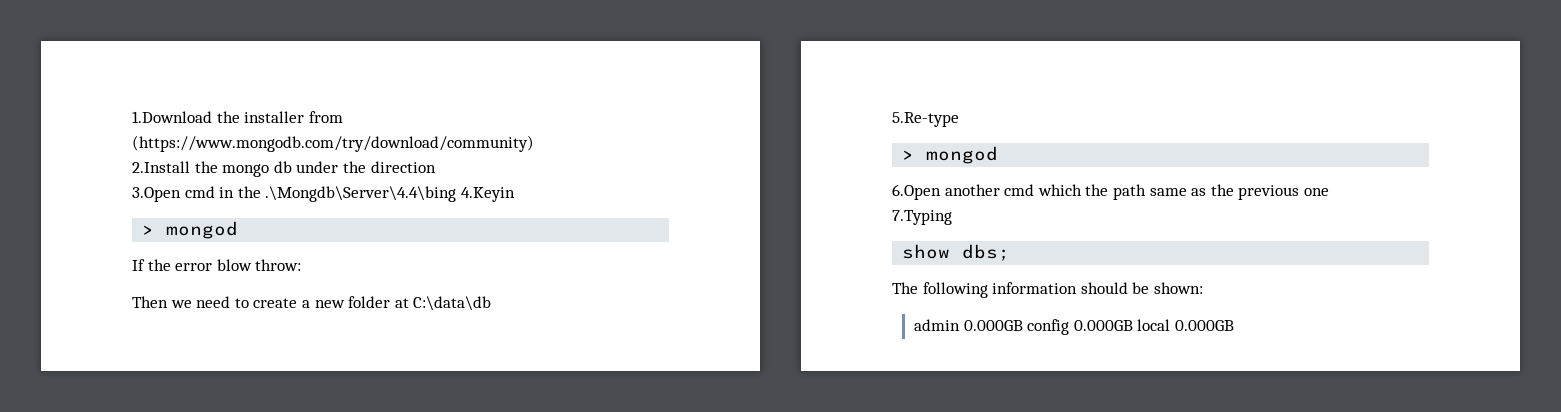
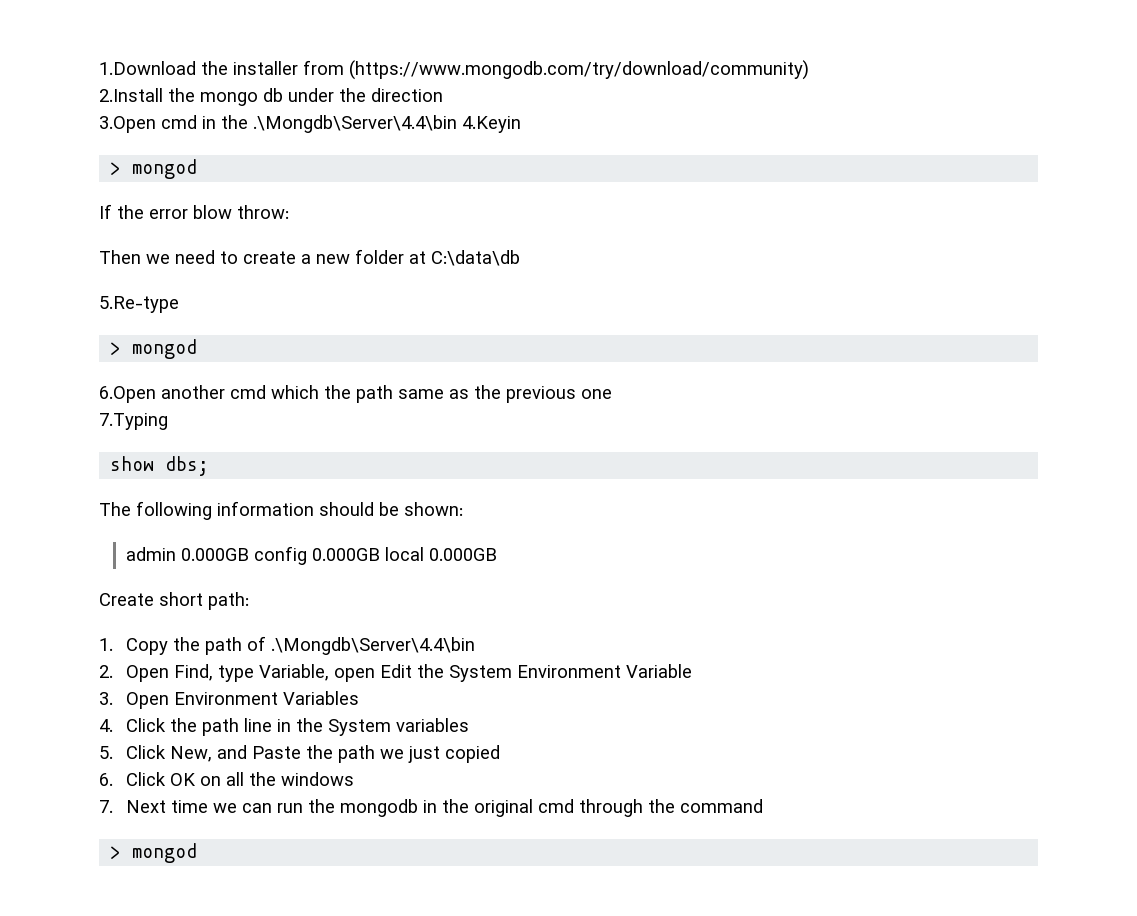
[265,186,457,202] .\Mongdb\Server\4.4\bing -> [253,115,457,133] .\Mongdb\Server\4.4\bin
(1234, 325) none -> [99,592,249,610] [99,636,476,655] [99,664,693,682] [99,691,360,709] [99,718,470,736] [99,745,501,763] [99,772,355,786] [99,799,764,817] [110,843,198,863] // Create short path: // 1. Copy the path of .\Mongdb\Server\4.4\bin // 2. Open Find, type Variable, open Edit the System Environment Variable // 3. Open Environment Variables // 4. Click the path line in the System variables // 5. Click New, and Paste the path we just copied // 6. Click OK on all the windows // 7. Next time we can run the mongodb in the original cmd through the command // > mongod

